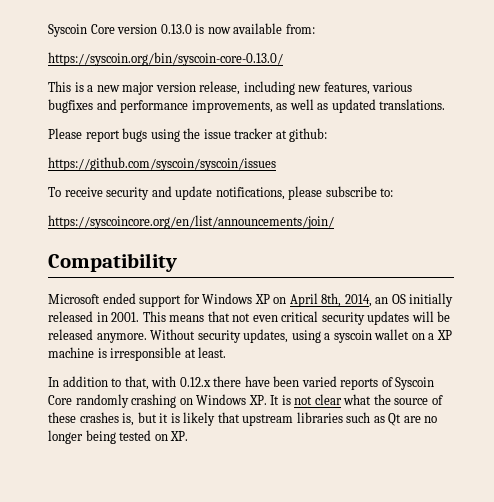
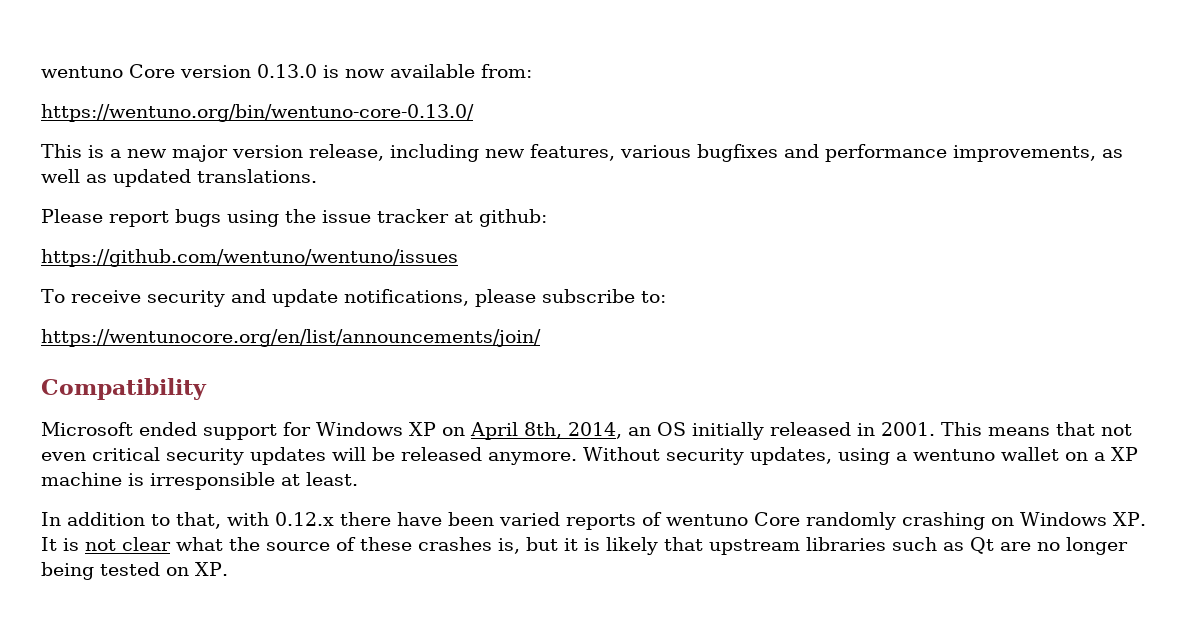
[48,24,87,37] Syscoin -> [41,66,123,78] wentuno
[48,52,283,66] https://syscoin.org/bin/syscoin-core-0.13.0/ -> [41,104,474,122] https://wentuno.org/bin/wentuno-core-0.13.0/
[48,157,276,171] https://github.com/syscoin/syscoin/issues -> [41,249,458,267] https://github.com/wentuno/wentuno/issues
[48,215,334,229] https://syscoincore.org/en/list/announcements/join/ -> [41,329,541,347] https://wentunocore.org/en/list/announcements/join/
[333,330,372,343] syscoin -> [913,449,995,461] wentuno
[395,377,435,390] Syscoin -> [666,514,748,526] wentuno

